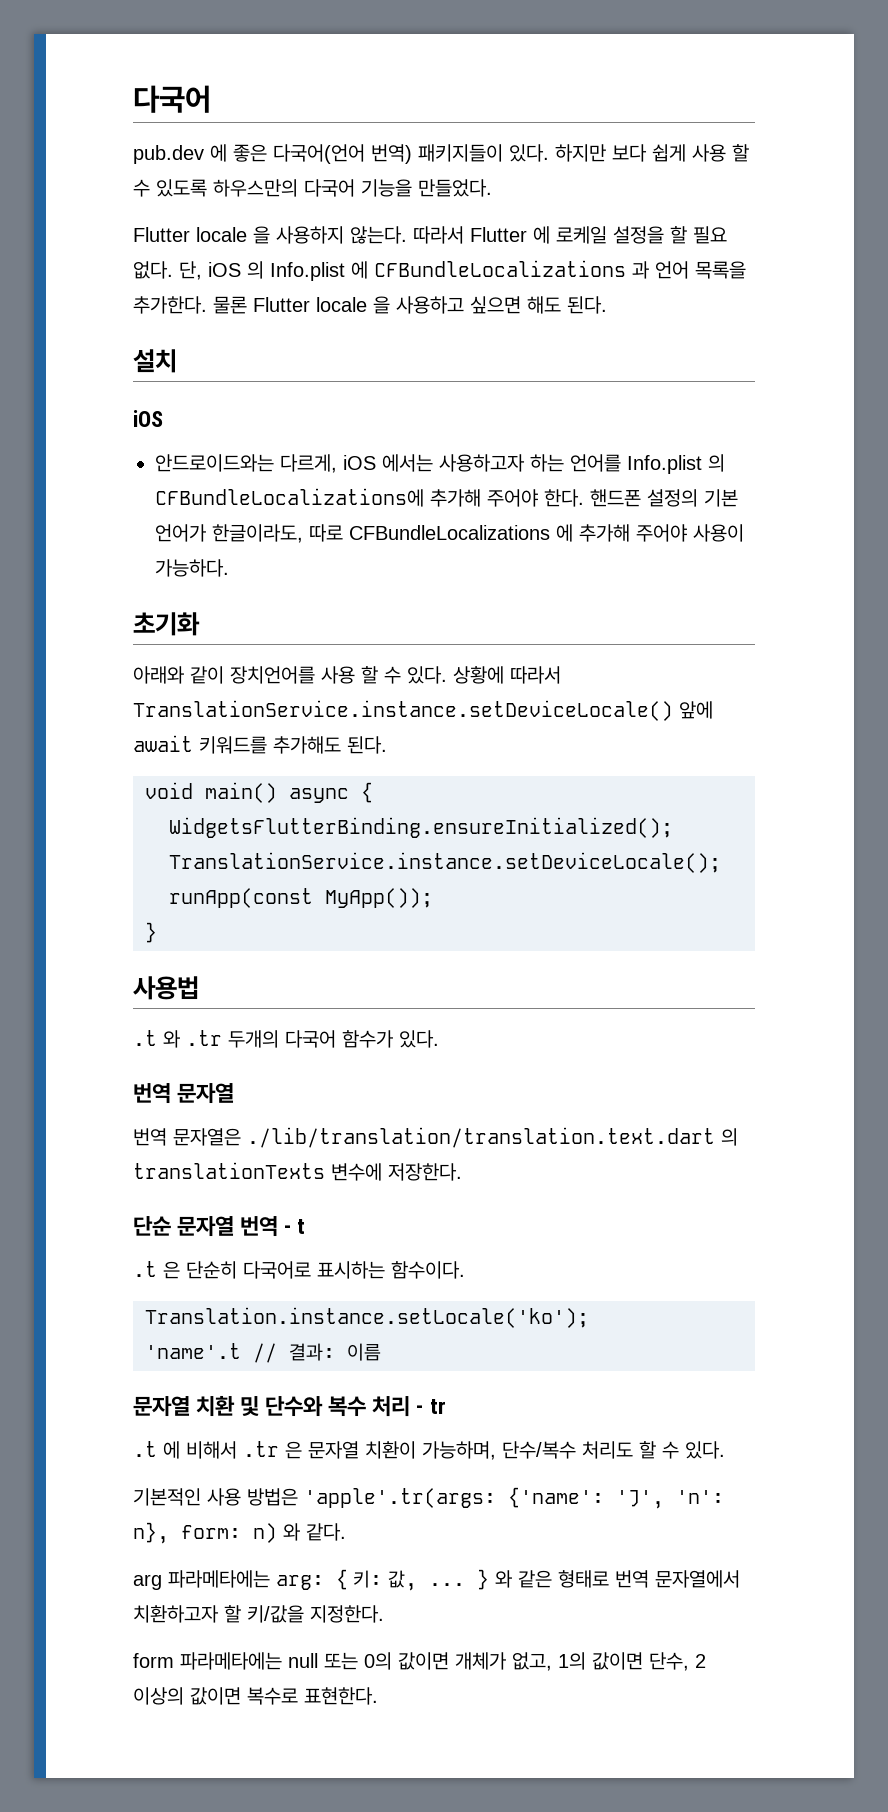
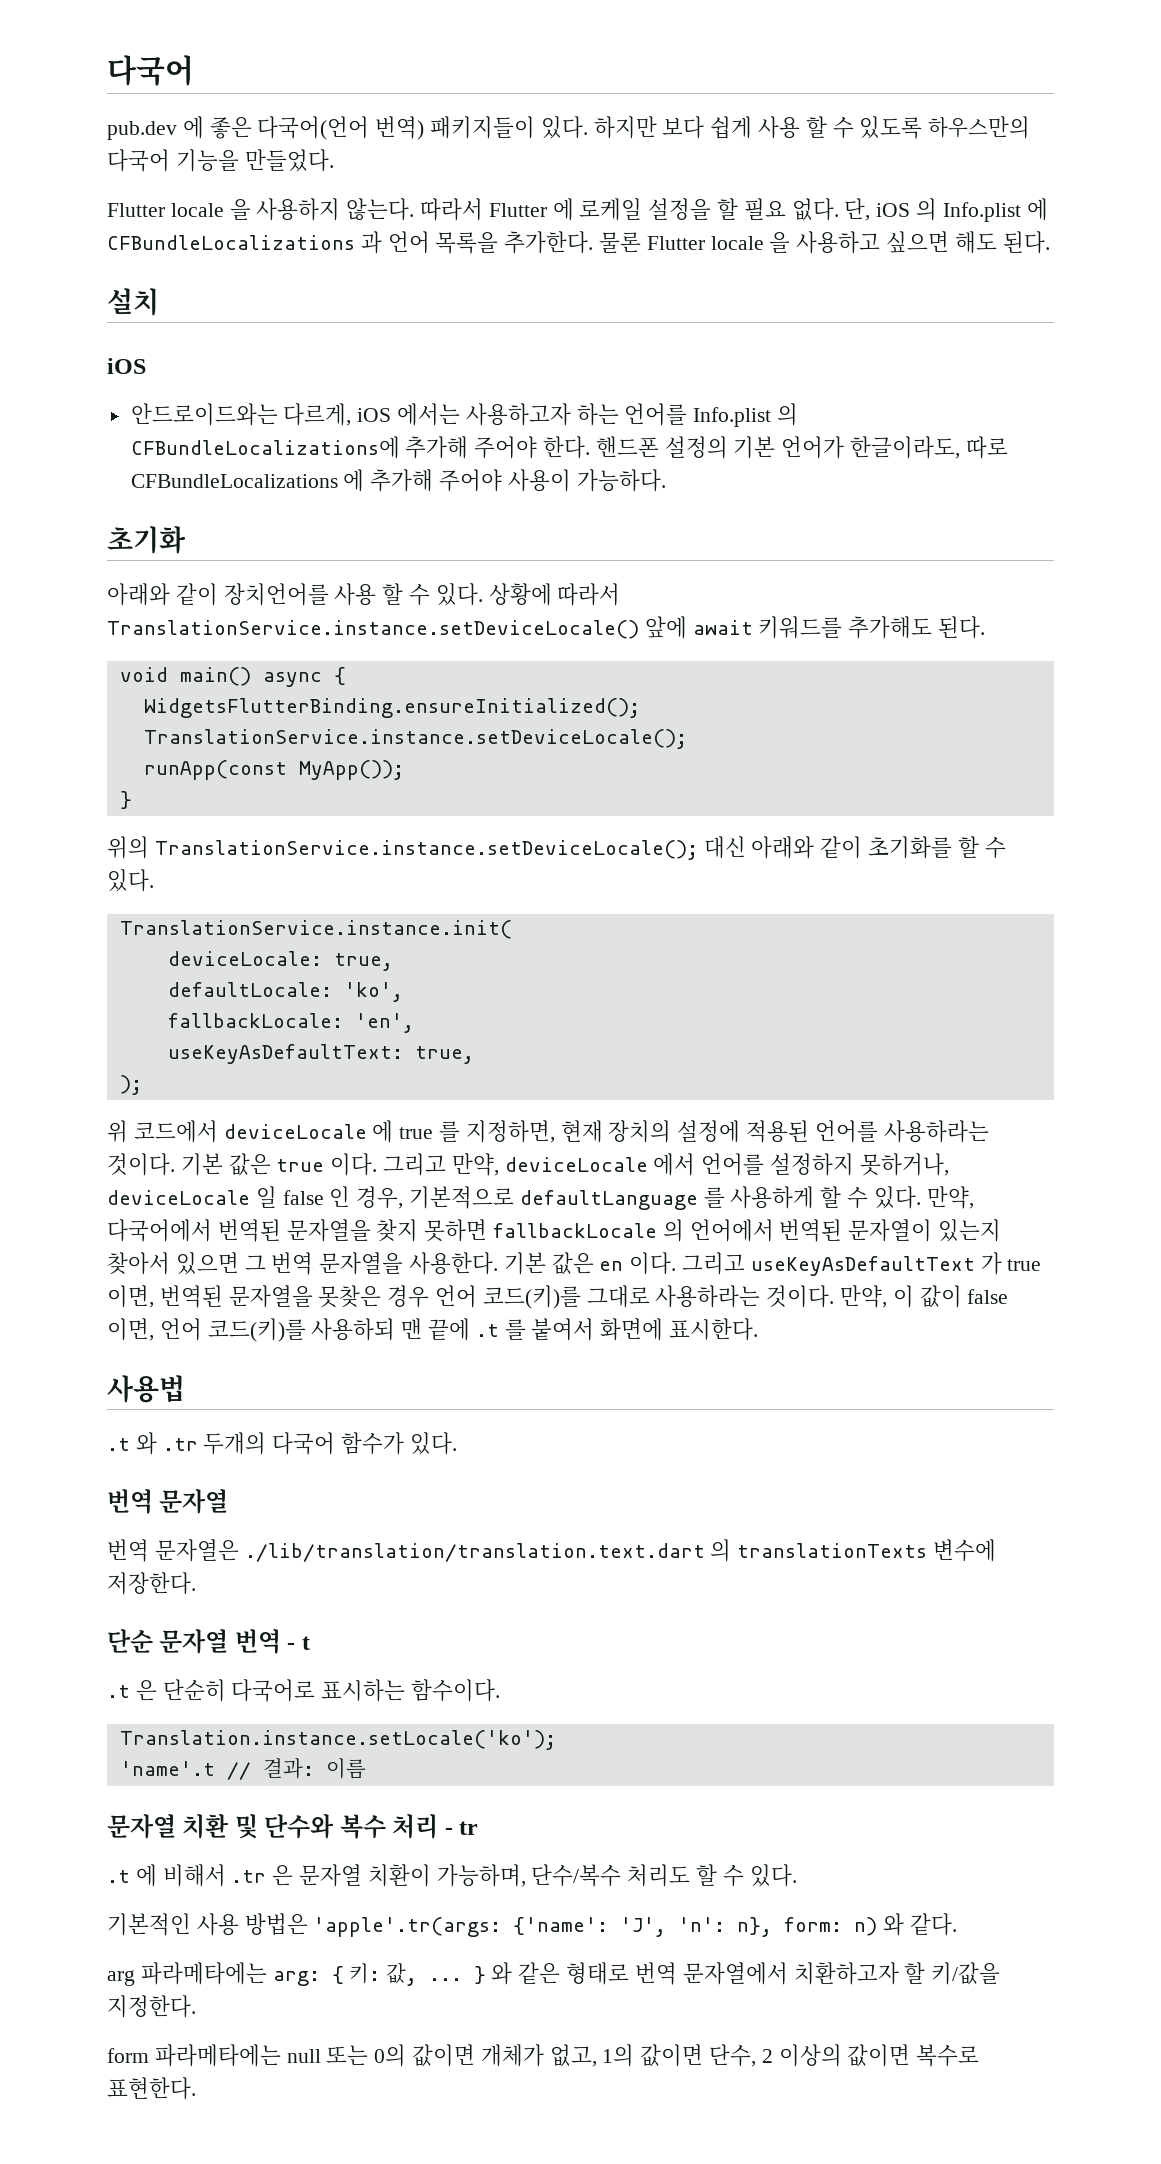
(157, 932) none -> [107,836,1006,860] [107,869,154,892] [119,920,512,939] [167,951,393,971] [167,982,403,1002] [167,1013,414,1033] [167,1044,474,1064] [119,1075,142,1095] [107,1120,989,1143] [107,1153,949,1176] [107,1186,974,1210] [107,1219,1002,1242] [107,1252,1042,1276] [107,1285,1009,1309] [107,1318,759,1342] // 위의 TranslationService.instance.setDeviceLocale(); 대신 아래와 같이 초기화를 할 수 있다. // TranslationService.instance.init( // deviceLocale: true, // defaultLocale: 'ko', // fallbackLocale: 'en', // useKeyAsDefaultText: true, // ); // 위 코드에서 deviceLocale 에 true 를 지정하면, 현재 장치의 설정에 적용된 언어를 사용하라는 것이다. 기본 값은 true 이다. 그리고 만약, deviceLocale 에서 언어를 설정하지 못하거나, deviceLocale 일 false 인 경우, 기본적으로 defaultLanguage 를 사용하게 할 수 있다. 만약, 다국어에서 번역된 문자열을 찾지 못하면 fallbackLocale 의 언어에서 번역된 문자열이 있는지 찾아서 있으면 그 번역 문자열을 사용한다. 기본 값은 en 이다. 그리고 useKeyAsDefaultText 가 true 이면, 번역된 문자열을 못찾은 경우 언어 코드(키)를 그대로 사용하라는 것이다. 만약, 이 값이 false 이면, 언어 코드(키)를 사용하되 맨 끝에 .t 를 붙여서 화면에 표시한다.

